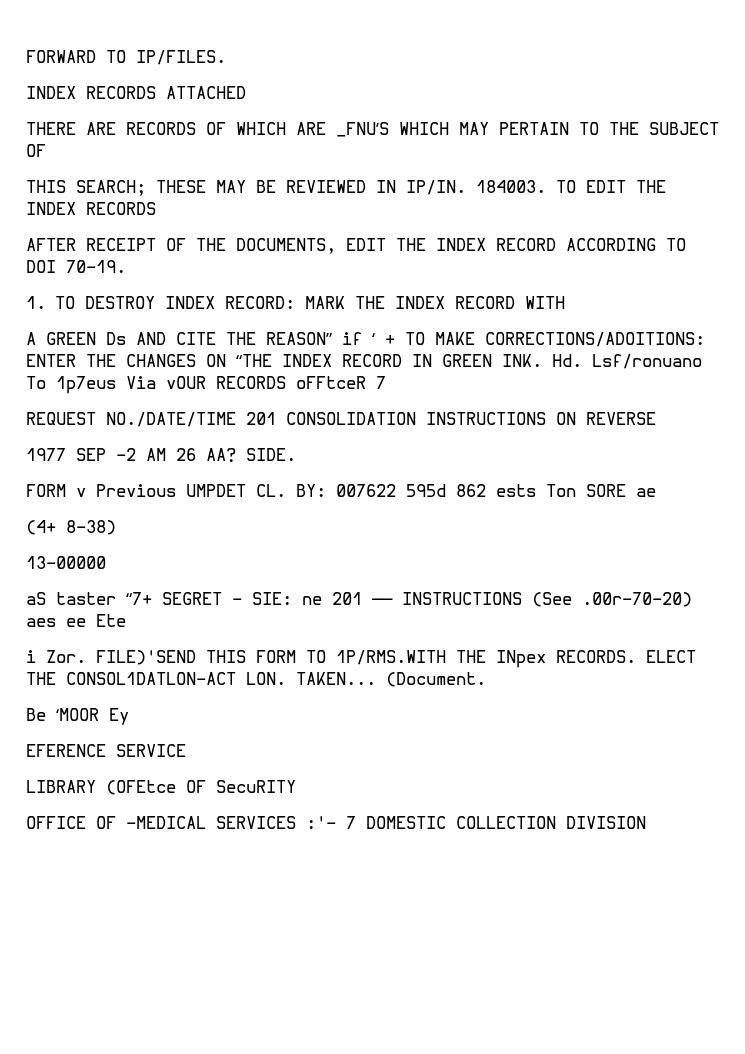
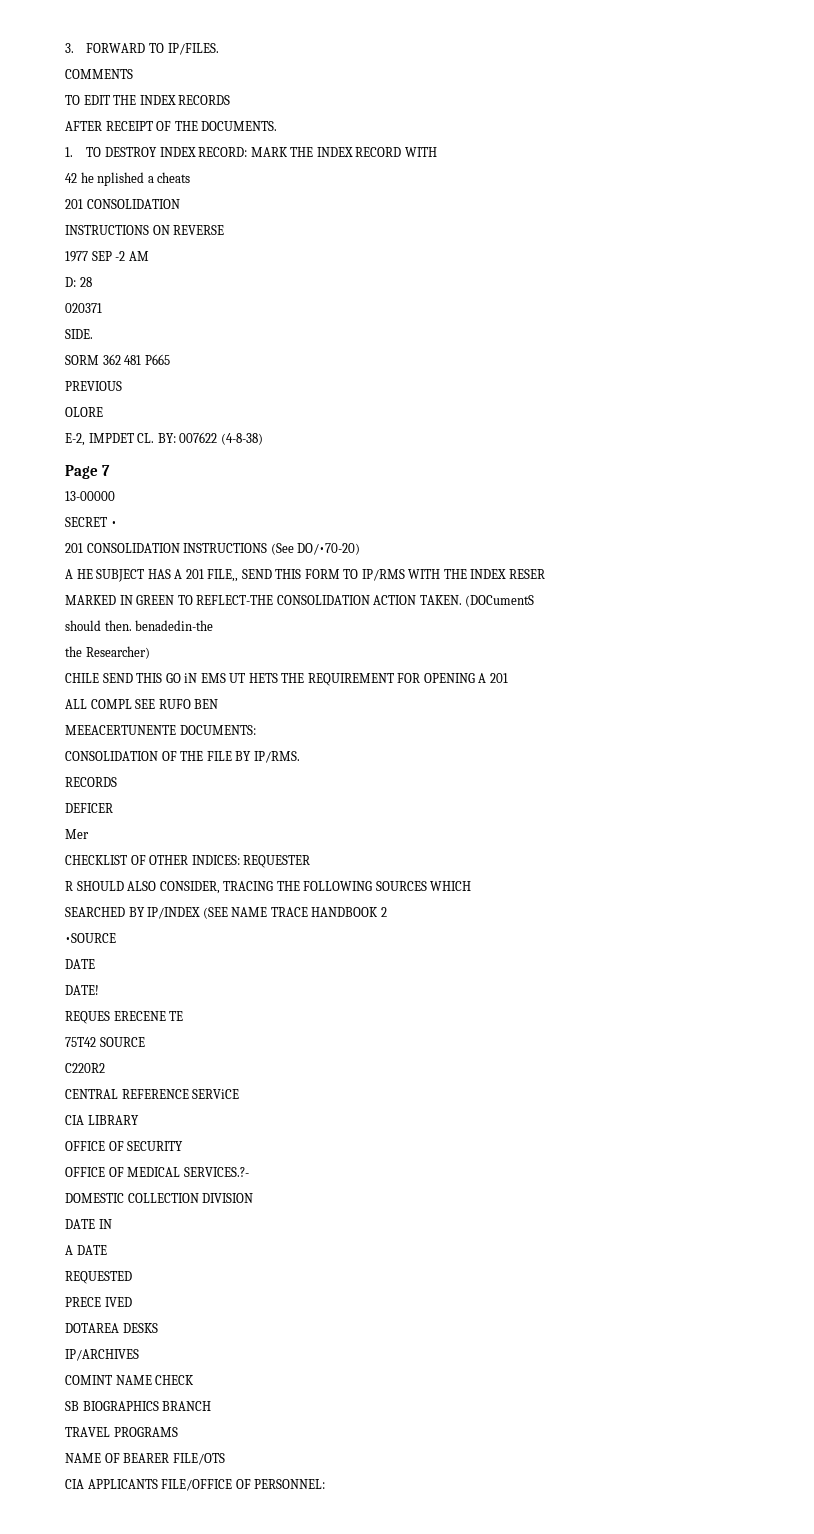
(26, 56) none -> [65,43,74,53] 3.
[26,86,246,99] [26,122,719,137] [26,144,46,157] [26,180,546,196] INDEX RECORDS ATTACHED // THERE ARE RECORDS OF WHICH ARE _FNU’S WHICH MAY PERTAIN TO THE SUBJECT OF // THIS SEARCH; THESE MAY BE REVIEWED IN IP/IN. 184003. -> [65,69,133,79] COMMENTS //
[236,238,686,254] [26,260,126,273] DOCUMENTS, EDIT THE INDEX RECORD ACCORDING TO DOI 70-19. -> [201,121,278,131] DOCUMENTS.
[26,332,705,347] [26,354,702,369] [26,376,386,394] [26,412,416,427] A GREEN Ds AND CITE THE REASON” if ‘ + TO MAKE CORRECTIONS/ADOITIONS: ENTER THE CHANGES ON “THE INDEX RECORD IN GREEN INK. Hd. Lsf/ronuano To 1p7eus Via vOUR RECORDS oFFtceR 7 // REQUEST NO./DATE/TIME 201 CONSOLIDATION -> [65,172,191,186] [65,199,180,209] 42 he nplished a cheats // 201 CONSOLIDATION //
[176,448,296,463] [26,484,656,497] [26,520,116,535] [26,556,106,569] [26,592,692,607] [26,614,126,627] [26,650,696,668] [26,672,486,687] [26,708,129,725] [26,744,186,757] [26,780,296,795] [26,816,646,829] 26 AA? SIDE. // FORM v Previous UMPDET CL. BY: 007622 595d 862 ests Ton SORE ae // (4+ 8-38) // 13-00000 // aS taster “7+ SEGRET - SIE: ne 201 —— INSTRUCTIONS (See .00r-70-20) aes ee Ete // i Zor. FILE)'SEND THIS FORM TO 1P/RMS.WITH THE INpex RECORDS. ELECT THE CONSOL1DATLON-ACT LON. TAKEN... (Document. // Be ‘MOOR Ey // EFERENCE SERVICE // LIBRARY (OFEtce OF SecuRITY // OFFICE OF -MEDICAL SERVICES :'- 7 DOMESTIC COLLECTION DIVISION -> [65,277,92,287] [65,303,102,313] [65,329,93,339] [65,354,170,365] [65,381,122,391] [65,407,103,417] [65,432,263,446] [65,465,110,479] [65,491,115,501] [65,517,117,527] [65,543,361,555] [65,569,545,582] [65,595,535,607] [65,620,214,631] [65,646,150,659] [65,673,508,686] [65,699,219,709] [65,725,256,735] [65,751,300,763] [65,777,117,787] [65,803,113,813] [65,829,89,839] [65,855,311,868] [65,881,472,894] [65,907,387,919] [65,933,116,943] [65,959,95,969] [65,985,99,995] [65,1011,184,1024] [65,1037,145,1047] [65,1063,105,1073] [65,1089,240,1099] [65,1115,139,1125] [65,1141,184,1151] [65,1167,249,1177] [65,1193,254,1203] [65,1219,112,1229] [65,1245,107,1255] [65,1271,132,1284] [65,1297,132,1307] [65,1323,158,1333] [65,1349,139,1361] [65,1375,195,1385] [65,1401,212,1411] [65,1427,178,1437] [65,1453,225,1465] [65,1479,326,1491] // D: 28 // 020371 // SIDE. // SORM 362 481 P665 // PREVIOUS // OLORE // E-2, IMPDET CL. BY: 007622 (4-8-38) // Page 7 // 13-00000 // SECRET • // 201 CONSOLIDATION INSTRUCTIONS (See DO/•70-20) // A HE SUBJECT HAS A 201 FILE,, SEND THIS FORM TO IP/RMS WITH THE INDEX RESER // MARKED IN GREEN TO REFLECT-THE CONSOLIDATION ACTION TAKEN. (DOCumentS // should then. benadedin-the // the Researcher) // CHILE SEND THIS GO iN EMS UT HETS THE REQUIREMENT FOR OPENING A 201 // ALL COMPL SEE RUFO BEN // MEEACERTUNENTE DOCUMENTS: // CONSOLIDATION OF THE FILE BY IP/RMS. // RECORDS // DEFICER // Mer // CHECKLIST OF OTHER INDICES: REQUESTER // R SHOULD ALSO CONSIDER, TRACING THE FOLLOWING SOURCES WHICH // SEARCHED BY IP/INDEX (SEE NAME TRACE HANDBOOK 2 // •SOURCE // DATE // DATE! // REQUES ERECENE TE // 75T42 SOURCE // C220R2 // CENTRAL REFERENCE SERViCE // CIA LIBRARY // OFFICE OF SECURITY // OFFICE OF MEDICAL SERVICES.?- // DOMESTIC COLLECTION DIVISION // DATE IN // A DATE // REQUESTED // PRECE IVED // DOTAREA DESKS // IP/ARCHIVES // COMINT NAME CHECK // SB BIOGRAPHICS BRANCH // TRAVEL PROGRAMS // NAME OF BEARER FILE/OTS // CIA APPLICANTS FILE/OFFICE OF PERSONNEL:

